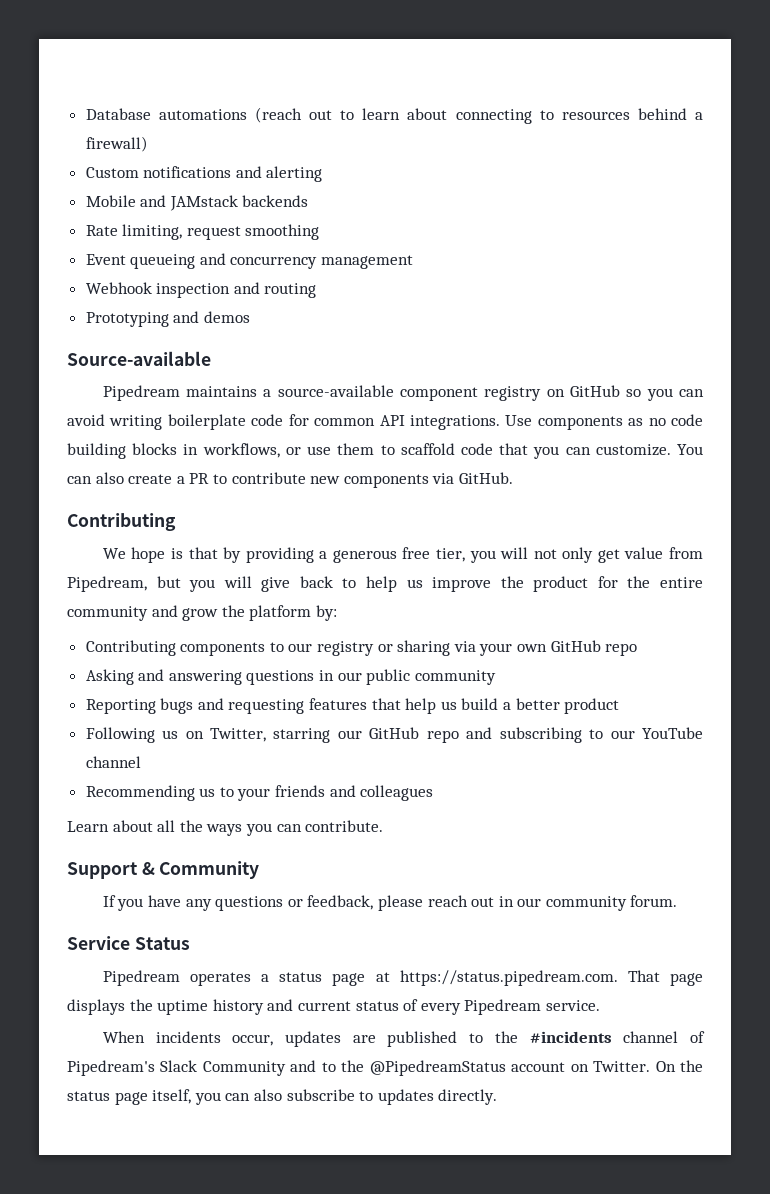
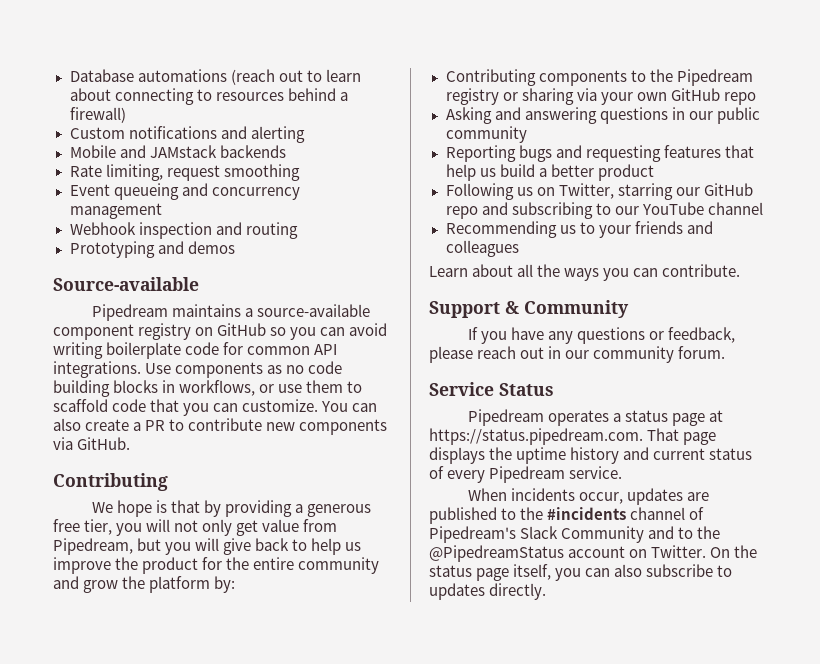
[288,643,313,652] our -> [649,69,753,86] the Pipedream

